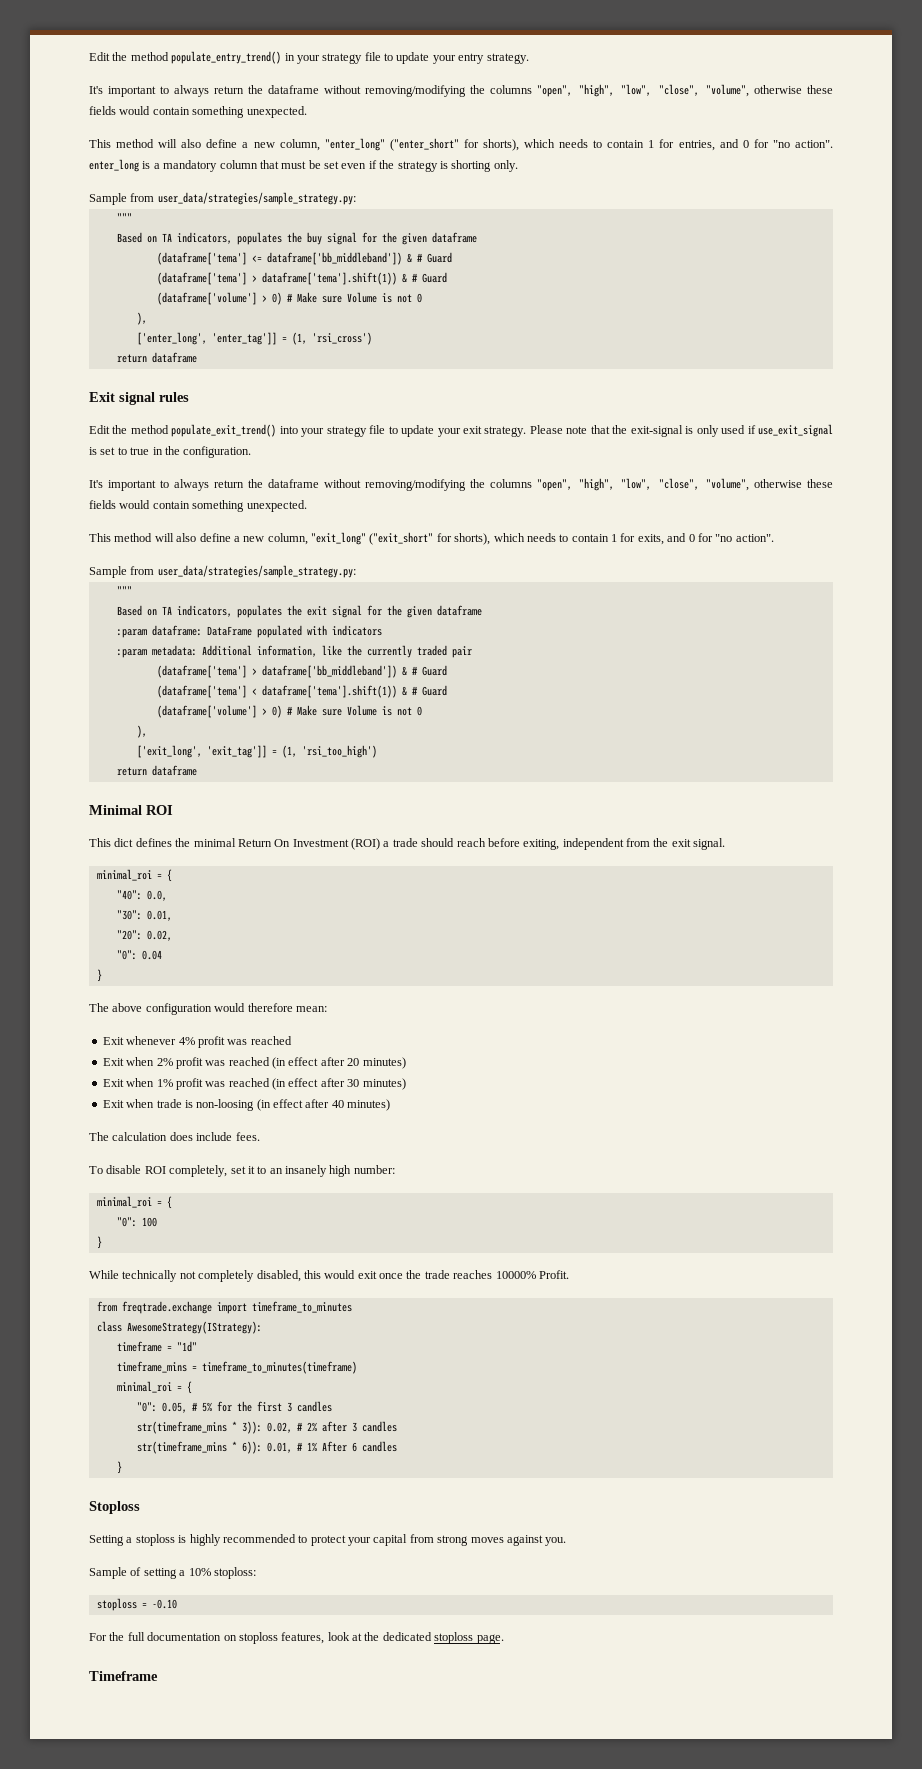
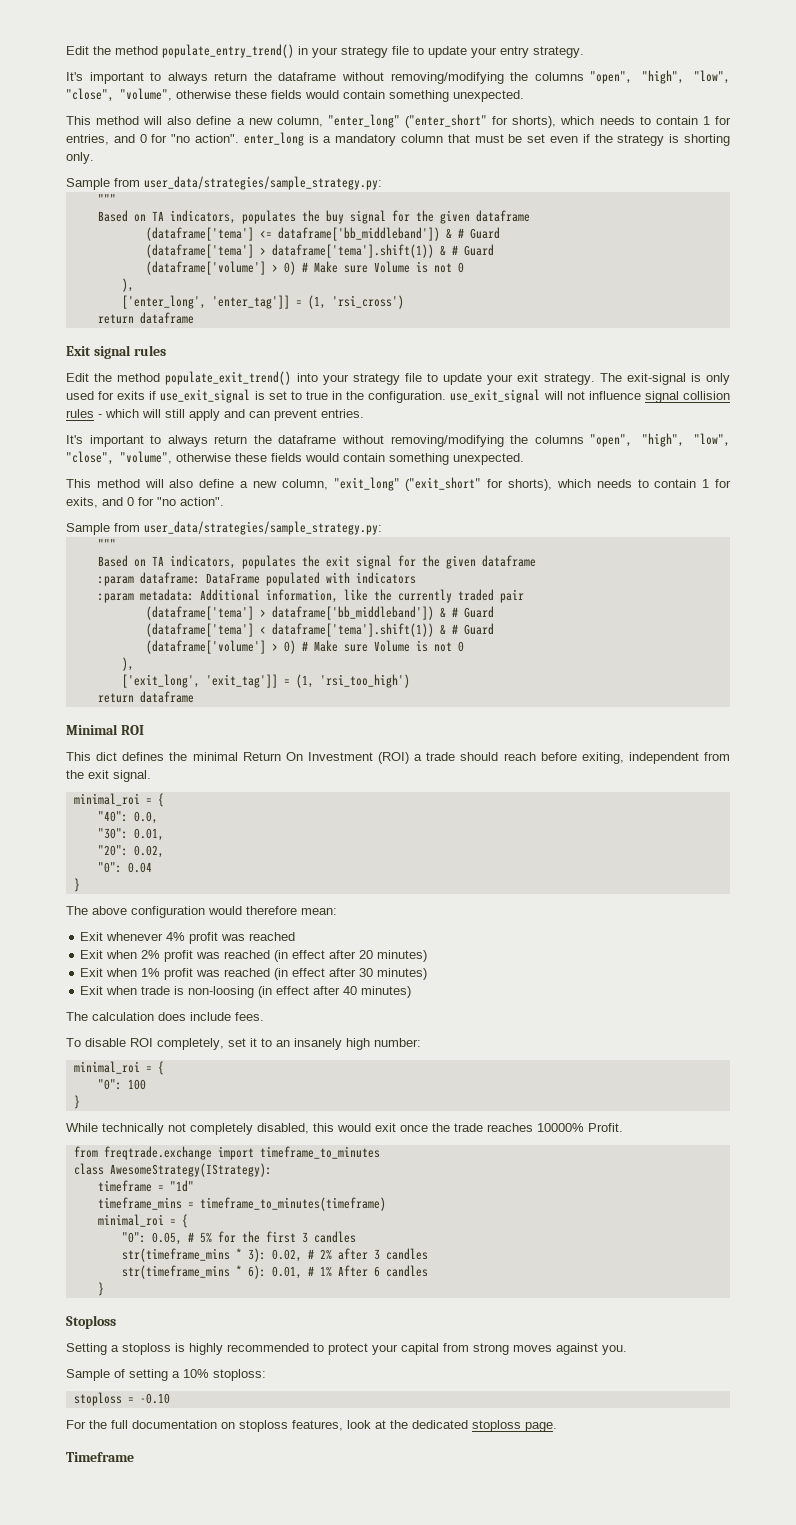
[529,425,628,434] Please note that the -> [599,373,622,382] The
(746, 429) none -> [98,391,146,400] for exits
(252, 452) none -> [450,389,731,403] [66,409,364,421] use_exit_signal will not influence signal collision rules - which will still apply and can prevent entries.
[241,1421,262,1434] 3)): -> [247,1248,266,1262] 3):
[241,1441,262,1454] 6)): -> [247,1265,266,1279] 6):

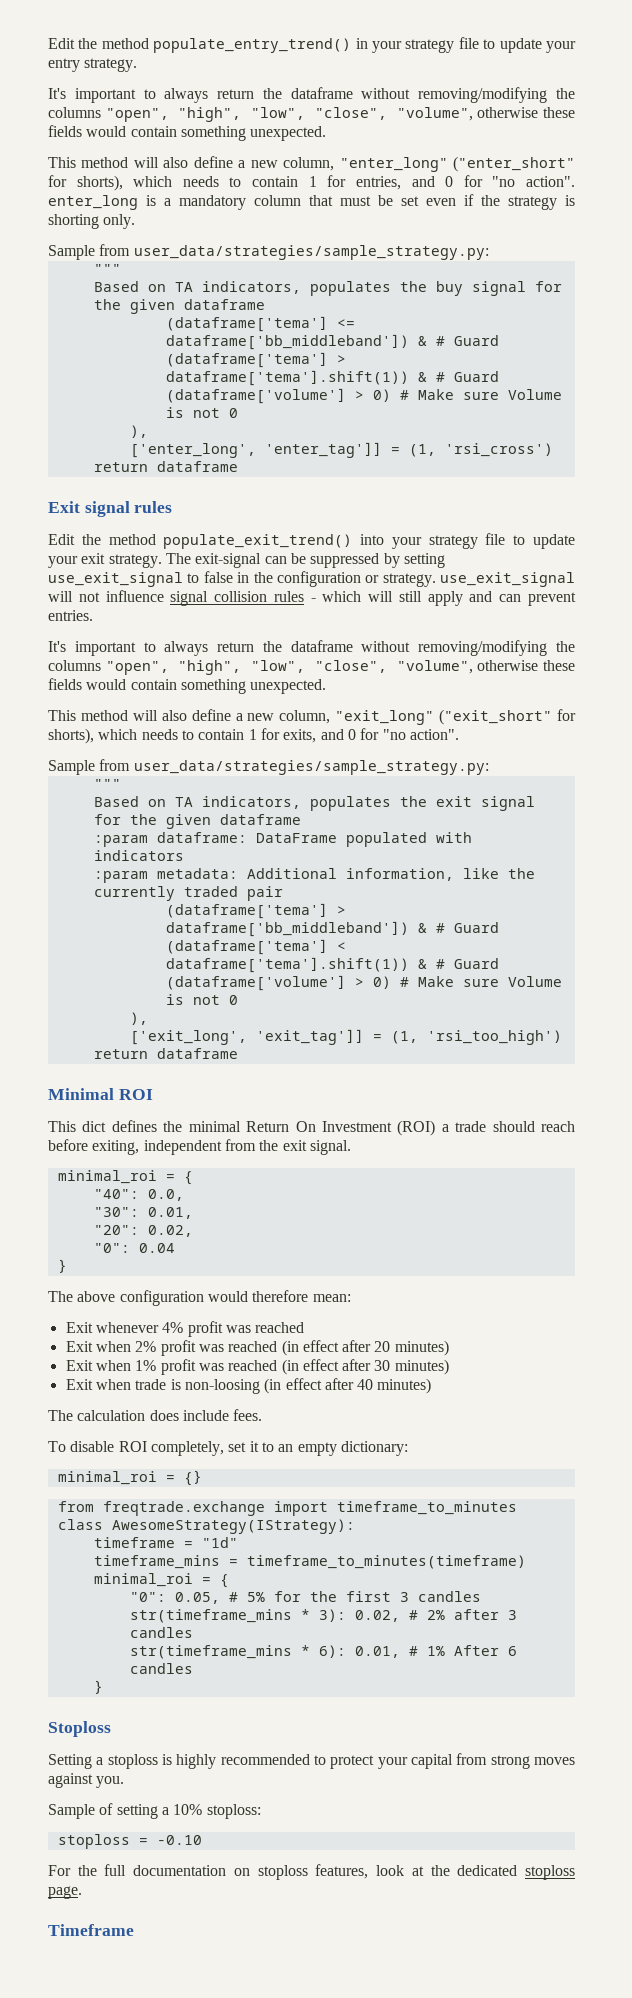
[690,373,730,385] [66,389,447,403] is only used for exits if use_exit_signal is set to true in the configuration. -> [264,553,445,568] [48,571,436,587] can be suppressed by setting use_exit_signal to false in the configuration or strategy.
[294,1038,421,1050] [73,1061,164,1075] [97,1079,146,1090] [73,1095,80,1109] [66,1123,623,1135] insanely high number: // minimal_roi = { // "0": 100 // } // While technically not completely disabled, this would exit once the trade reaches 10000% Profit. -> [297,1441,408,1456] [57,1470,202,1486] empty dictionary: // minimal_roi = {}

